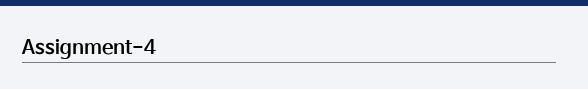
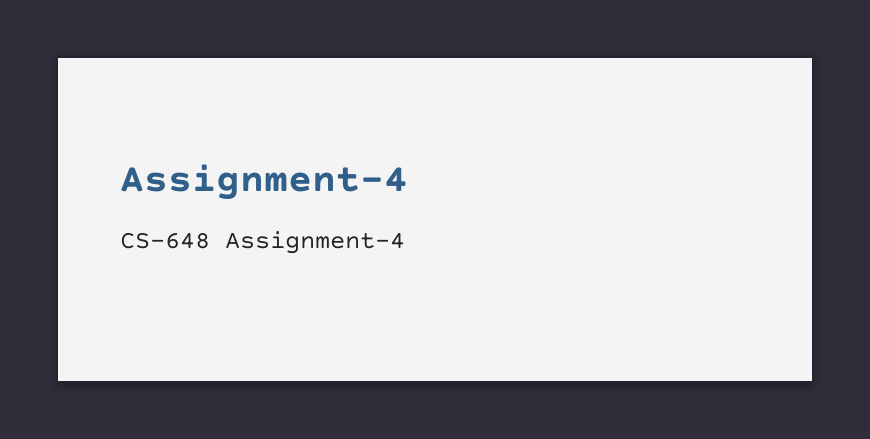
[21,39,156,59] Assignment-4 -> [120,164,408,200] [120,231,405,254] Assignment-4 // CS-648 Assignment-4

